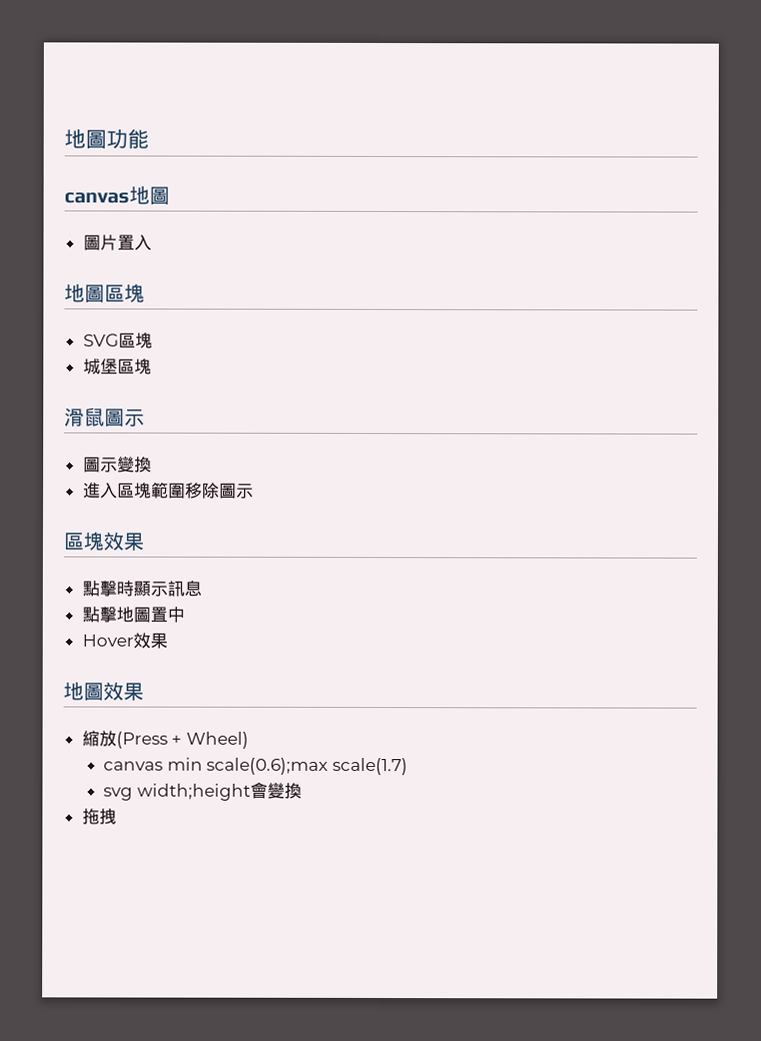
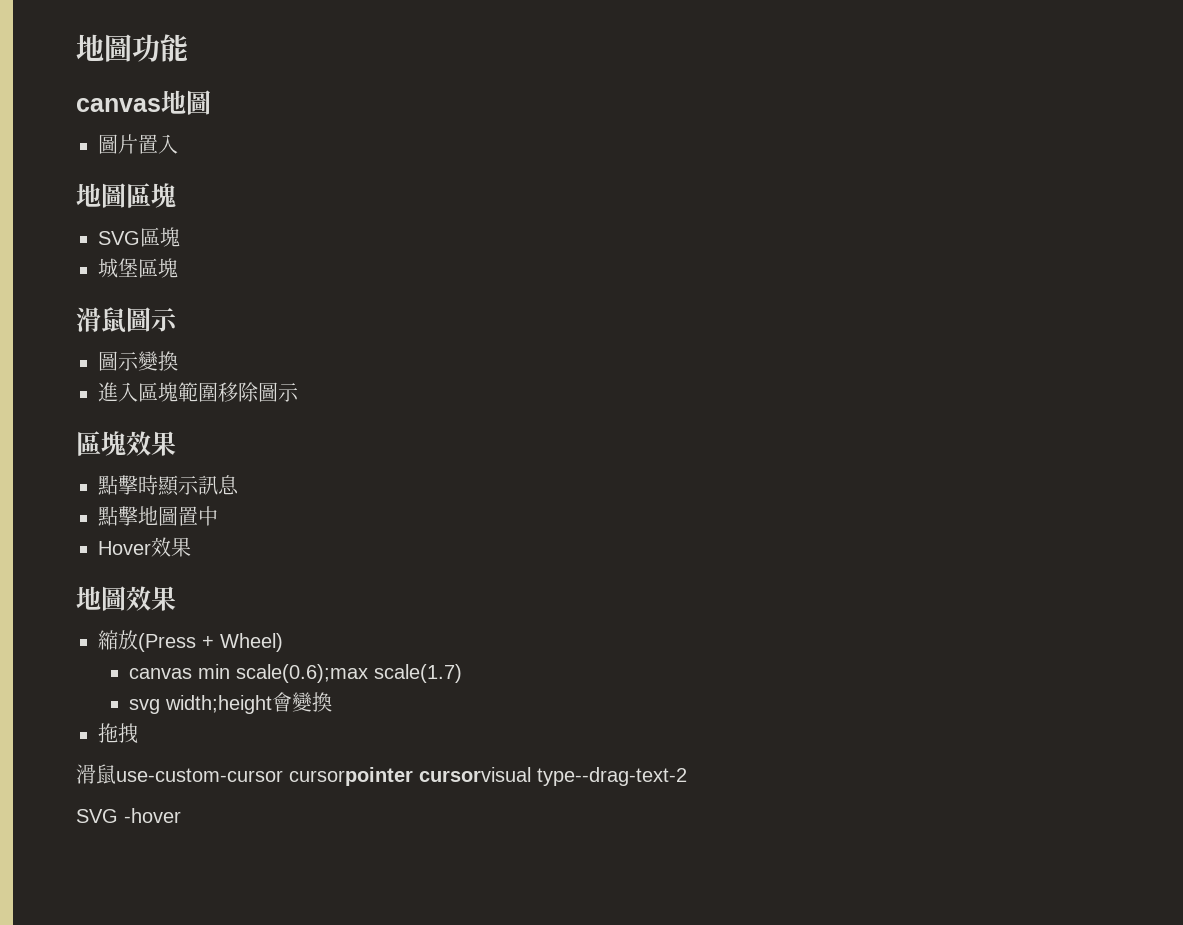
(117, 816) none -> [76,764,687,786] [76,808,181,823] // 滑鼠use-custom-cursor cursorpointer cursorvisual type--drag-text-2 // SVG -hover

